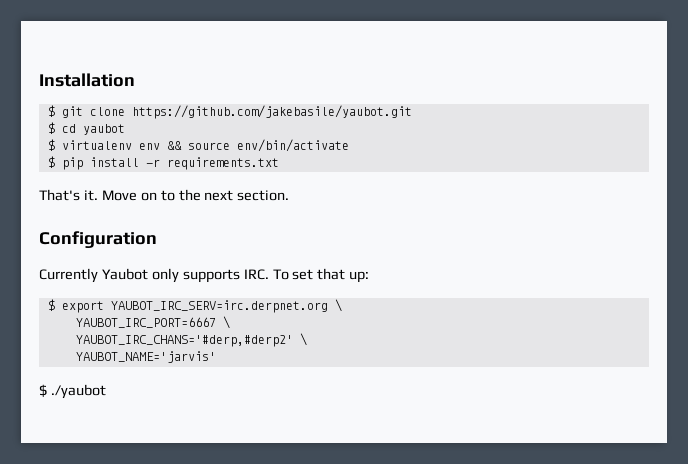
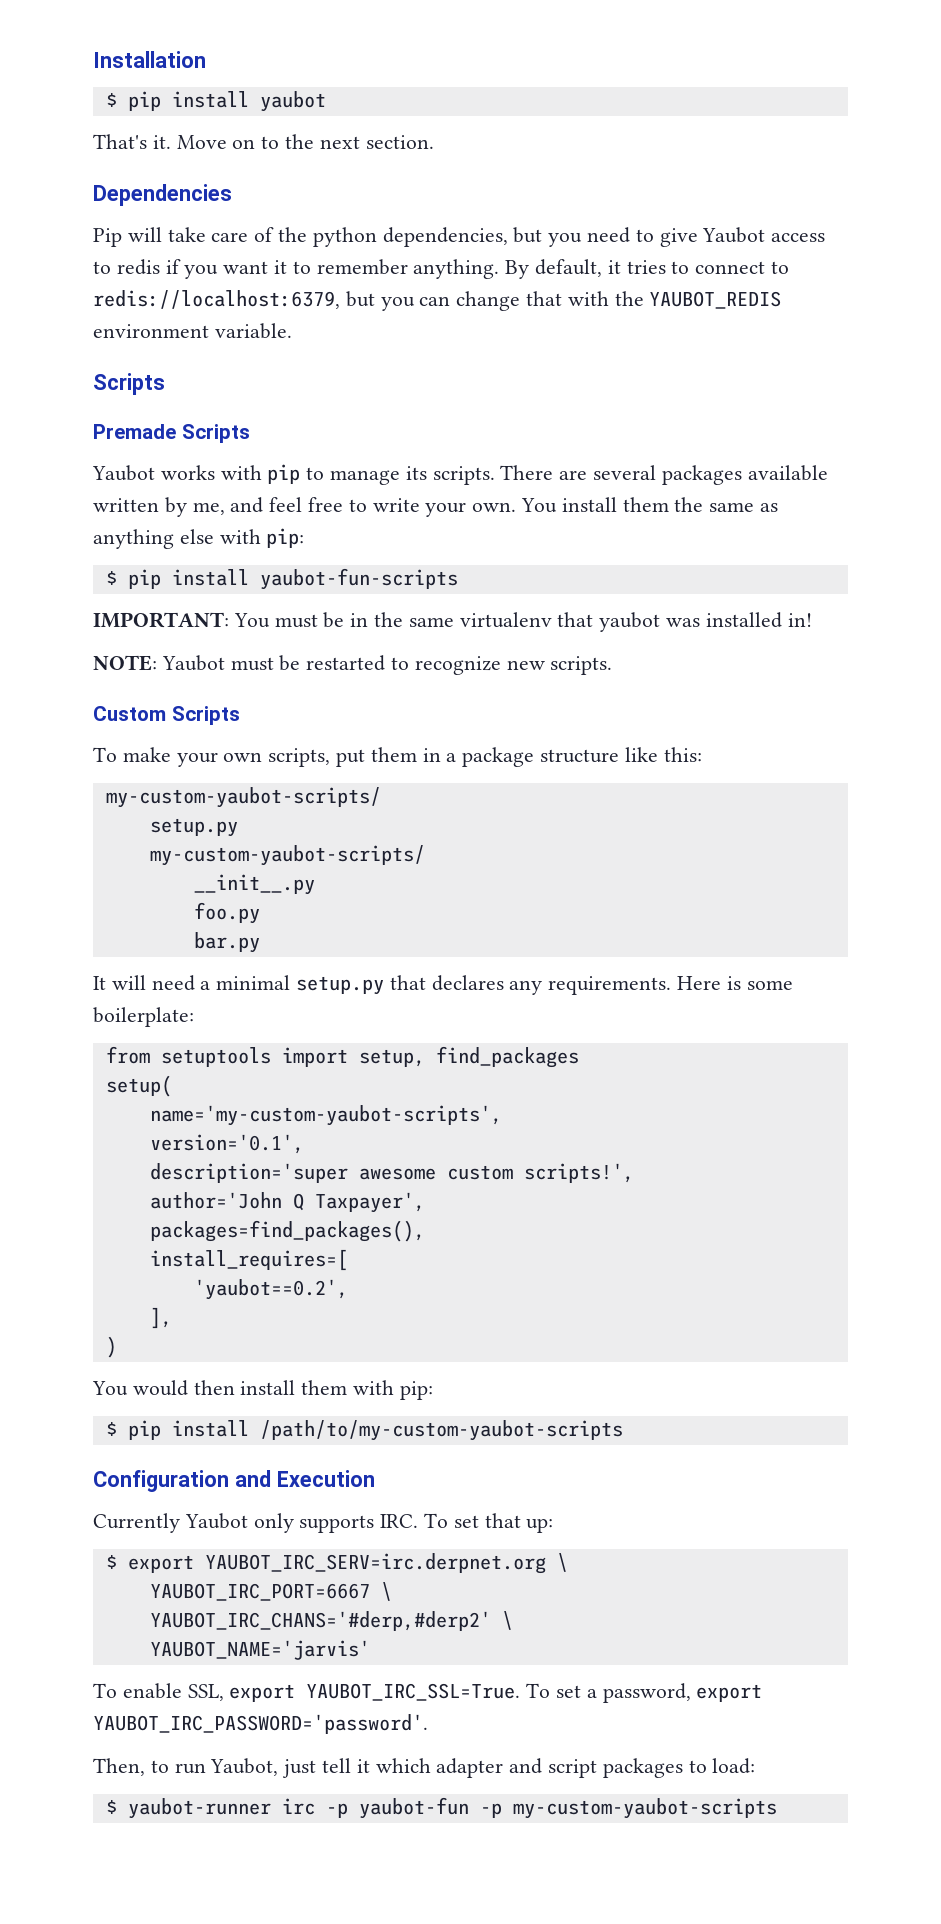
[47,105,412,119] [47,122,125,135] [47,139,349,152] [47,156,279,170] // $ git clone https://github.com/jakebasile/yaubot.git // $ cd yaubot // $ virtualenv env && source env/bin/activate // $ pip install -r requirements.txt -> [105,91,326,112] // $ pip install yaubot
(290, 195) none -> [93,184,232,206] [93,227,826,247] [93,259,790,279] [93,290,782,311] [93,323,292,339] [93,373,165,395] [93,424,250,443] [92,464,828,485] [93,497,779,517] [93,528,305,549] [105,568,458,590] [93,612,812,632] [93,655,613,675] [93,706,240,725] [93,747,702,767] [105,787,381,808] [149,818,238,837] [149,845,425,866] [193,874,315,895] [193,902,260,924] [193,932,260,953] [93,975,793,995] [93,1007,194,1027] [105,1046,579,1068] [105,1075,172,1097] [149,1105,502,1126] [149,1134,304,1154] [149,1163,634,1183] [149,1192,425,1213] [149,1220,425,1242] [149,1249,348,1271] [193,1279,348,1300] [149,1307,172,1329] [105,1336,117,1358] [92,1380,433,1400] [105,1420,623,1441] // Dependencies // Pip will take care of the python dependencies, but you need to give Yaubot access to redis if you want it to remember anything. By default, it tries to connect to redis://localhost:6379, but you can change that with the YAUBOT_REDIS environment variable. // Scripts // Premade Scripts // Yaubot works with pip to manage its scripts. There are several packages available written by me, and feel free to write your own. You install them the same as anything else with pip: // $ pip install yaubot-fun-scripts // IMPORTANT: You must be in the same virtualenv that yaubot was installed in! // NOTE: Yaubot must be restarted to recognize new scripts. // Custom Scripts // To make your own scripts, put them in a package structure like this: // my-custom-yaubot-scripts/ // setup.py // my-custom-yaubot-scripts/ // __init__.py // foo.py // bar.py // It will need a minimal setup.py that declares any requirements. Here is some boilerplate: // from setuptools import setup, find_packages // setup( // name='my-custom-yaubot-scripts', // version='0.1', // description='super awesome custom scripts!', // author='John Q Taxpayer', // packages=find_packages(), // install_requires=[ // 'yaubot==0.2', // ], // ) // You would then install them with pip: // $ pip install /path/to/my-custom-yaubot-scripts
(157, 239) none -> [234,1470,375,1487] and Execution
[39,384,106,399] $ ./yaubot -> [93,1683,763,1703] [93,1714,428,1734] [93,1758,756,1778] [105,1797,777,1819] To enable SSL, export YAUBOT_IRC_SSL=True. To set a password, export YAUBOT_IRC_PASSWORD='password'. // Then, to run Yaubot, just tell it which adapter and script packages to load: // $ yaubot-runner irc -p yaubot-fun -p my-custom-yaubot-scripts

